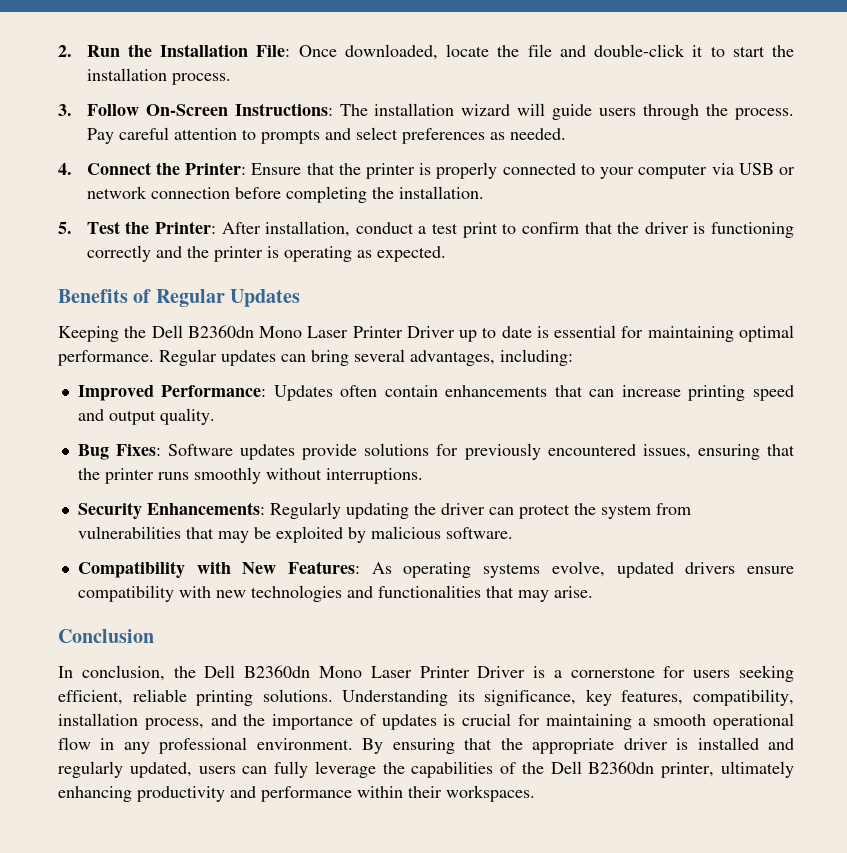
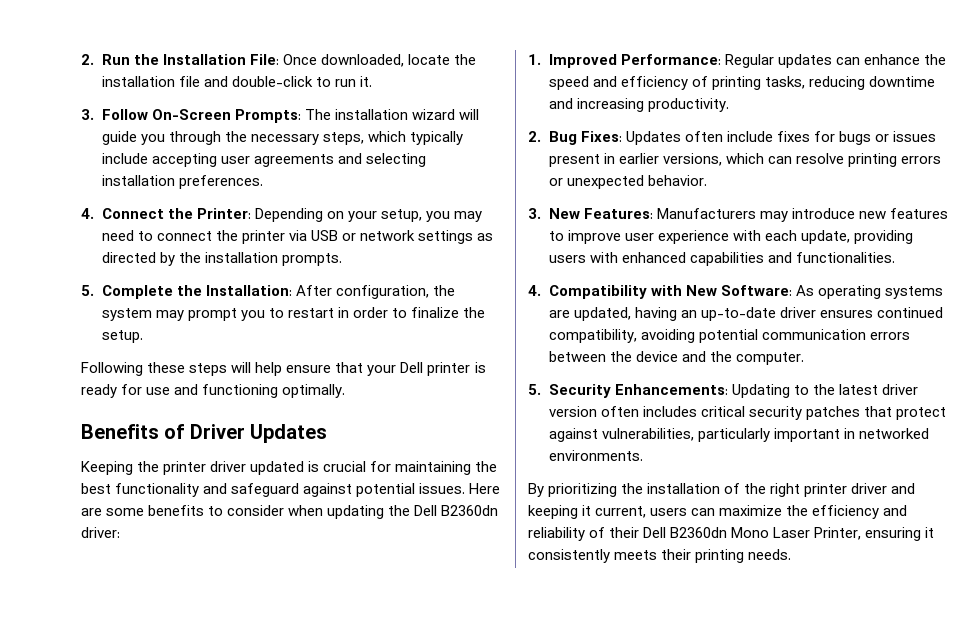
(520, 51) none -> [101,76,175,87] installation
[692,45,794,57] [86,68,231,85] it to start the installation process. -> [315,76,372,87] to run it.
[234,103,333,116] Instructions: -> [234,109,301,123] Prompts:
[599,108,637,116] users -> [140,134,165,145] you
[734,108,794,120] [86,127,566,144] [58,162,796,179] [86,186,484,203] [58,221,794,238] [86,245,446,262] process. Pay careful attention to prompts and select preferences as needed. // 4. Connect the Printer: Ensure that the printer is properly connected to your computer via USB or network connection before completing the installation. // 5. Test the Printer: After installation, conduct a test print to confirm that the driver is functioning correctly and the printer is operating as expected. -> [250,131,463,145] [101,153,426,167] [101,175,263,189] [81,208,482,222] [101,230,494,244] [101,252,342,266] [81,285,455,299] [101,307,486,321] [101,330,143,343] [81,362,486,376] [81,384,346,398] necessary steps, which typically include accepting user agreements and selecting installation preferences. // 4. Connect the Printer: Depending on your setup, you may need to connect the printer via USB or network settings as directed by the installation prompts. // 5. Complete the Installation: After configuration, the system may prompt you to restart in order to finalize the setup. // Following these steps will help ensure that your Dell printer is ready for use and functioning optimally.
[155,289,225,307] Regular -> [189,424,245,439] Driver
[151,325,794,342] [58,349,573,366] [77,385,794,401] [77,408,215,425] [77,443,796,460] [77,467,423,484] [77,502,691,519] [77,526,513,543] [77,561,795,578] [77,585,593,602] [58,629,154,643] [58,665,795,682] [58,689,794,706] [58,713,794,730] [58,737,794,754] [58,761,794,778] [58,785,535,802] Dell B2360dn Mono Laser Printer Driver up to date is essential for maintaining optimal performance. Regular updates can bring several advantages, including: // Improved Performance: Updates often contain enhancements that can increase printing speed and output quality. // Bug Fixes: Software updates provide solutions for previously encountered issues, ensuring that the printer runs smoothly without interruptions. // Security Enhancements: Regularly updating the driver can protect the system from vulnerabilities that may be exploited by malicious software. // Compatibility with New Features: As operating systems evolve, updated drivers ensure compatibility with new technologies and functionalities that may arise. // Conclusion // In conclusion, the Dell B2360dn Mono Laser Printer Driver is a cornerstone for users seeking efficient, reliable printing solutions. Understanding its significance, key features, compatibility, installation process, and the importance of updates is crucial for maintaining a smooth operational flow in any professional environment. By ensuring that the appropriate driver is installed and regularly updated, users can fully leverage the capabilities of the Dell B2360dn printer, ultimately enhancing productivity and performance within their workspaces. -> [163,461,498,475] [81,483,501,497] [81,505,499,519] [81,527,120,538] [528,54,946,68] [548,76,935,90] [548,98,729,112] [528,131,936,145] [548,153,941,167] [548,175,707,189] [528,208,948,222] [548,230,913,244] [548,252,895,266] [528,285,943,299] [548,307,943,321] [548,329,910,343] [548,351,804,365] [528,384,918,398] [548,406,946,420] [548,428,929,442] [548,450,643,461] [528,483,916,497] [528,505,908,519] [528,527,935,541] [528,549,792,563] printer driver updated is crucial for maintaining the best functionality and safeguard against potential issues. Here are some benefits to consider when updating the Dell B2360dn driver: // 1. Improved Performance: Regular updates can enhance the speed and efficiency of printing tasks, reducing downtime and increasing productivity. // 2. Bug Fixes: Updates often include fixes for bugs or issues present in earlier versions, which can resolve printing errors or unexpected behavior. // 3. New Features: Manufacturers may introduce new features to improve user experience with each update, providing users with enhanced capabilities and functionalities. // 4. Compatibility with New Software: As operating systems are updated, having an up-to-date driver ensures continued compatibility, avoiding potential communication errors between the device and the computer. // 5. Security Enhancements: Updating to the latest driver version often includes critical security patches that protect against vulnerabilities, particularly important in networked environments. // By prioritizing the installation of the right printer driver and keeping it current, users can maximize the efficiency and reliability of their Dell B2360dn Mono Laser Printer, ensuring it consistently meets their printing needs.

